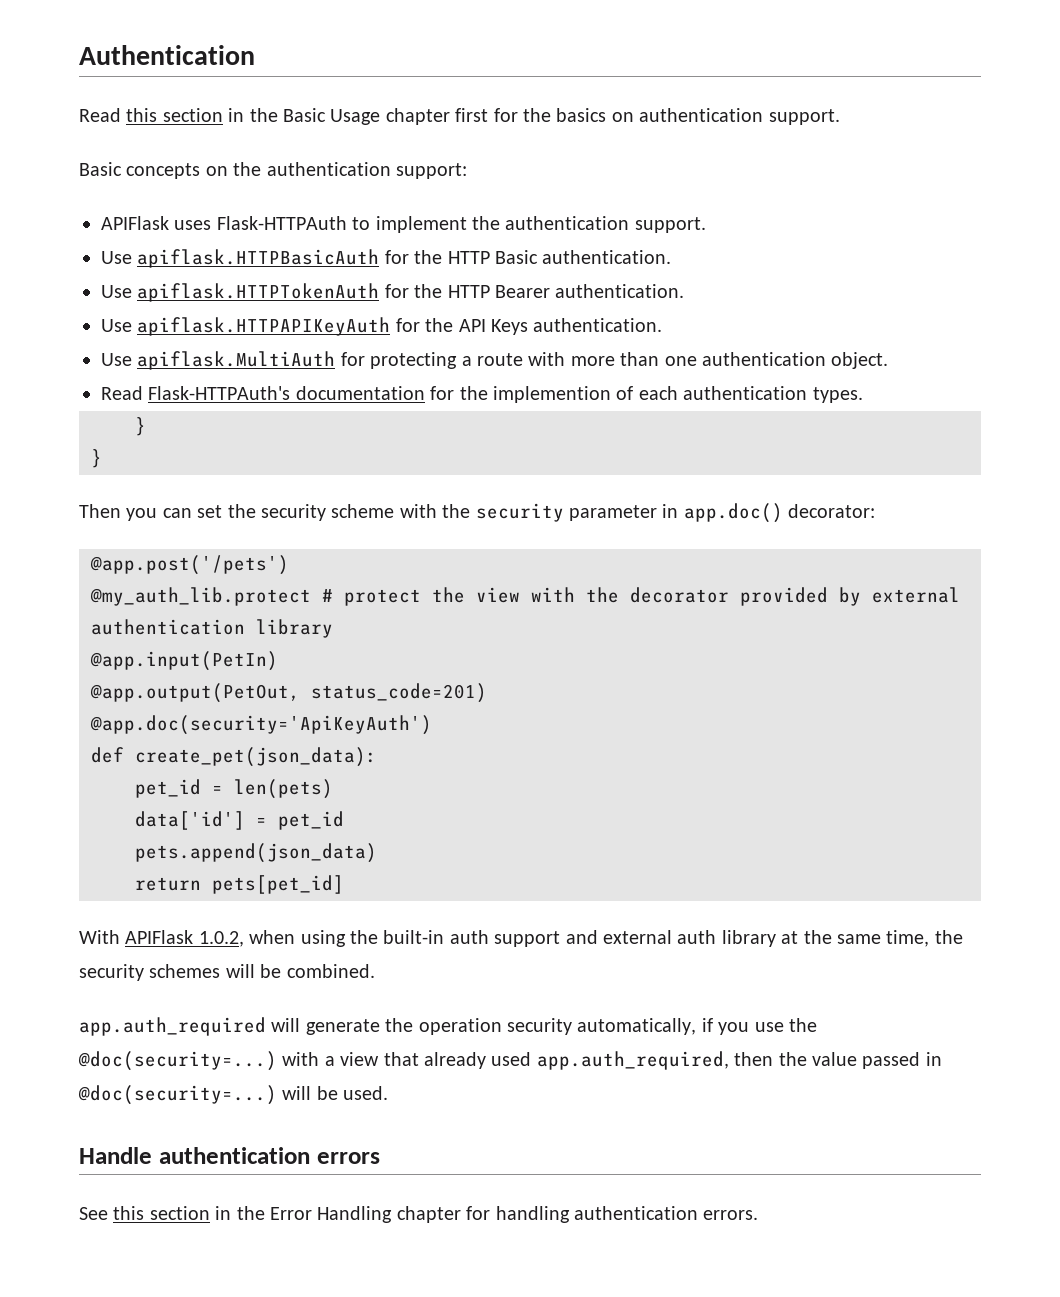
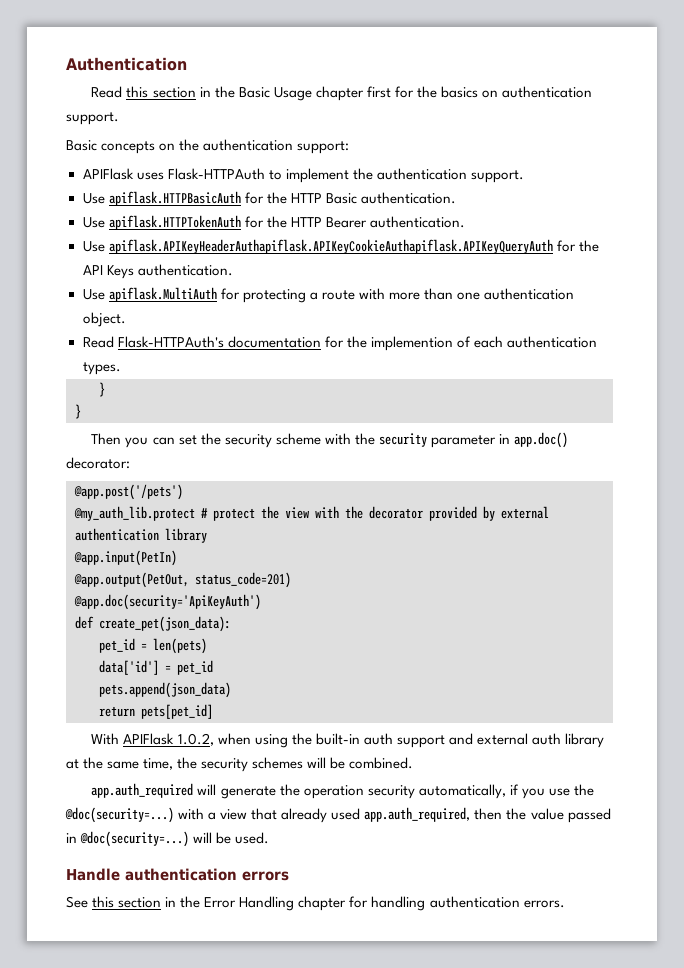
[137,317,391,336] apiflask.HTTPAPIKeyAuth -> [108,239,553,254] apiflask.APIKeyHeaderAuthapiflask.APIKeyCookieAuthapiflask.APIKeyQueryAuth

